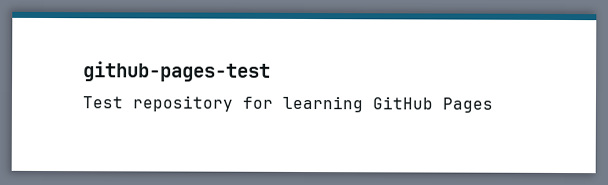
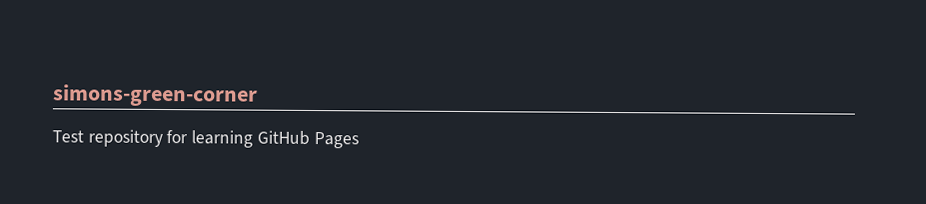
[83,61,271,82] github-pages-test -> [52,84,258,107] simons-green-corner

